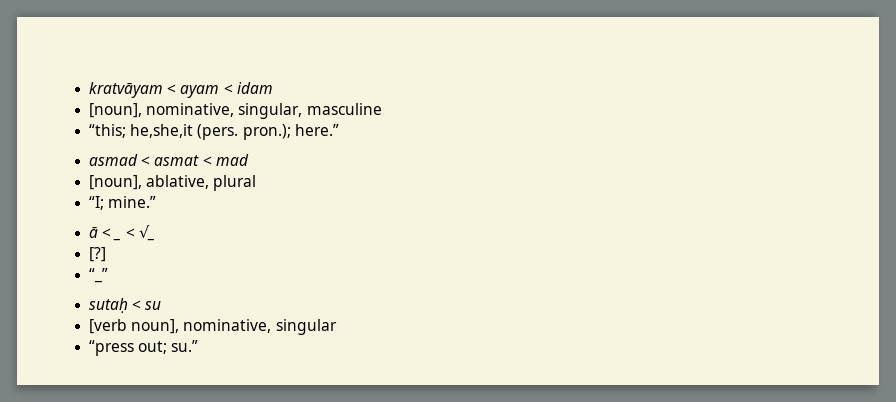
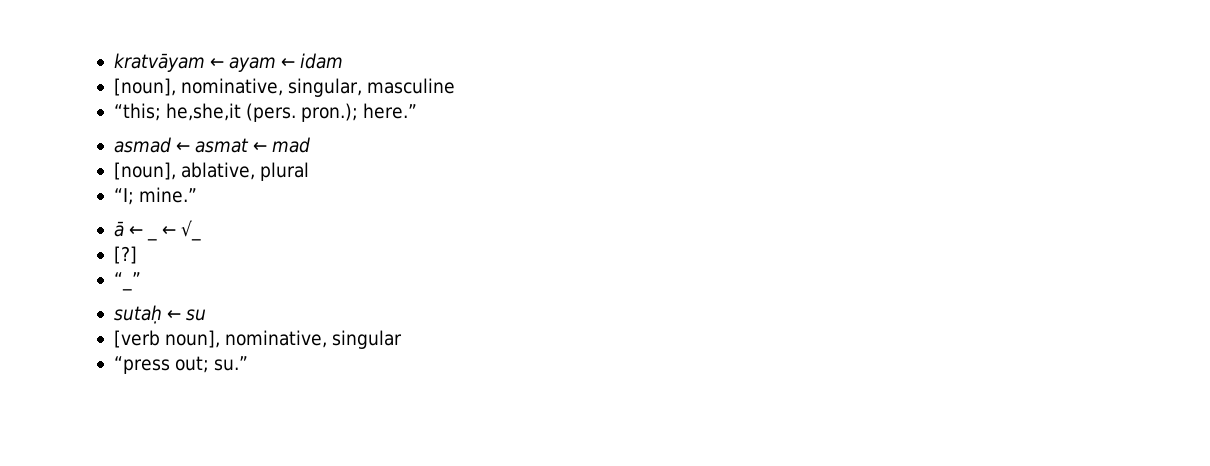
[167,84,233,98] < ayam < -> [210,57,296,72] ← ayam ←
[141,155,212,166] < asmat < -> [176,138,268,153] ← asmat ←
[102,228,112,238] [113,238,122,241] [125,228,135,238] < _ < -> [129,225,144,236] [147,236,158,241] [162,225,177,236] ← _ ←
[132,300,142,310] < -> [167,309,182,320] ←

